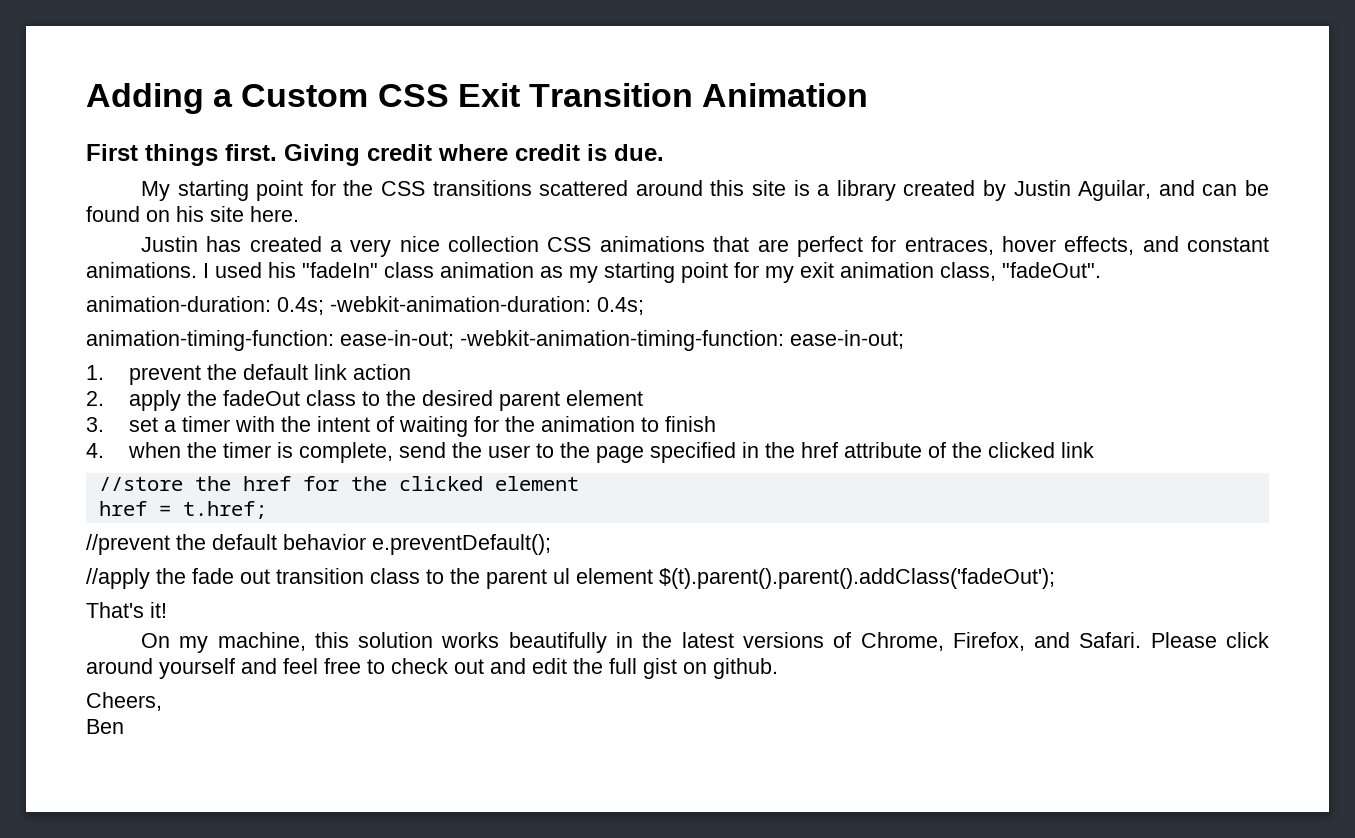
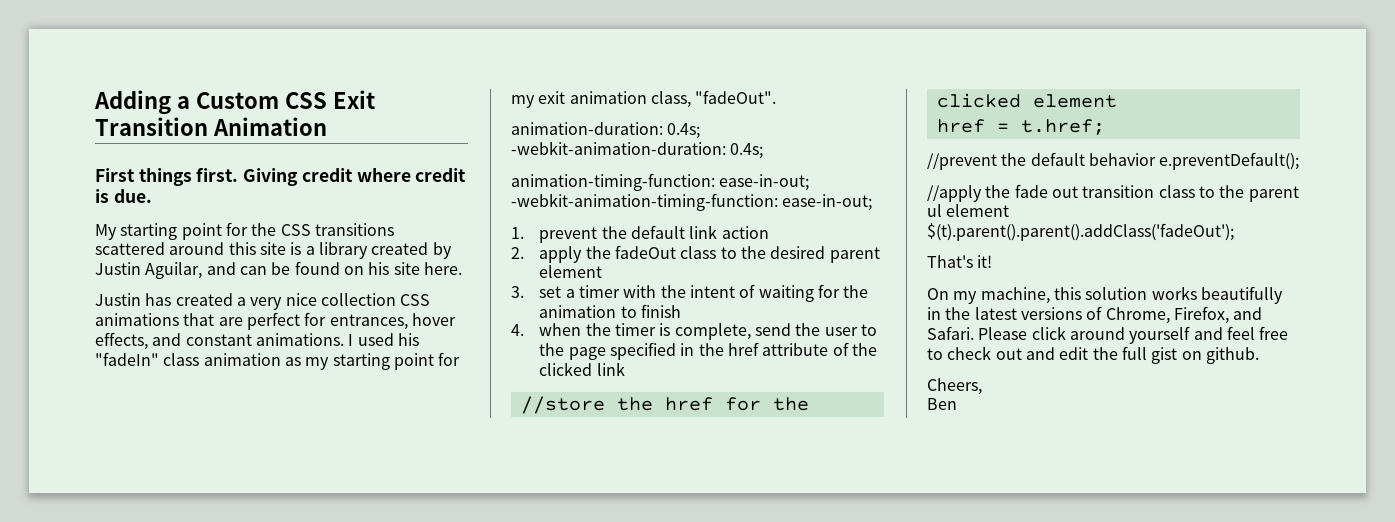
[904,237,994,255] entraces, -> [329,314,408,330] entrances,

